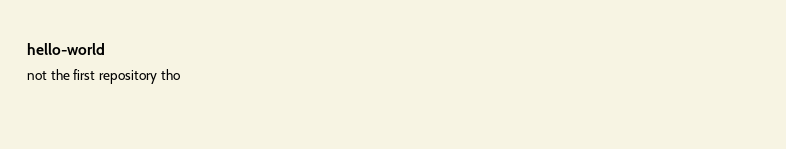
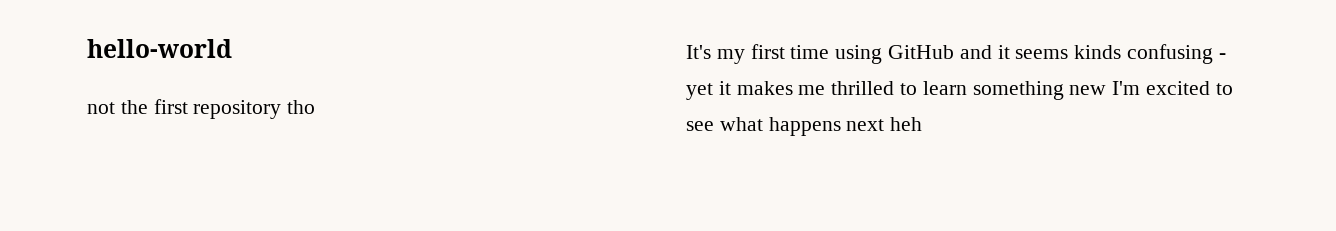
(180, 74) none -> [686,44,1226,64] [686,81,1233,100] [686,117,923,136] // It's my first time using GitHub and it seems kinds confusing - yet it makes me thrilled to learn something new I'm excited to see what happens next heh

